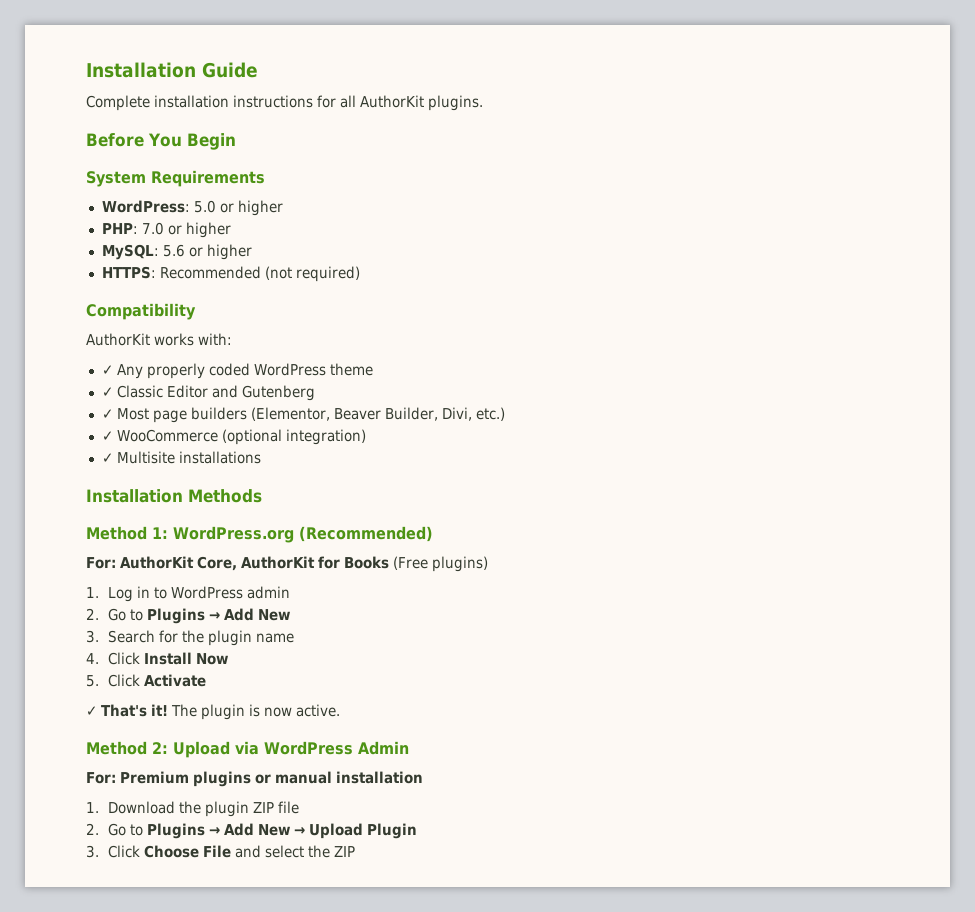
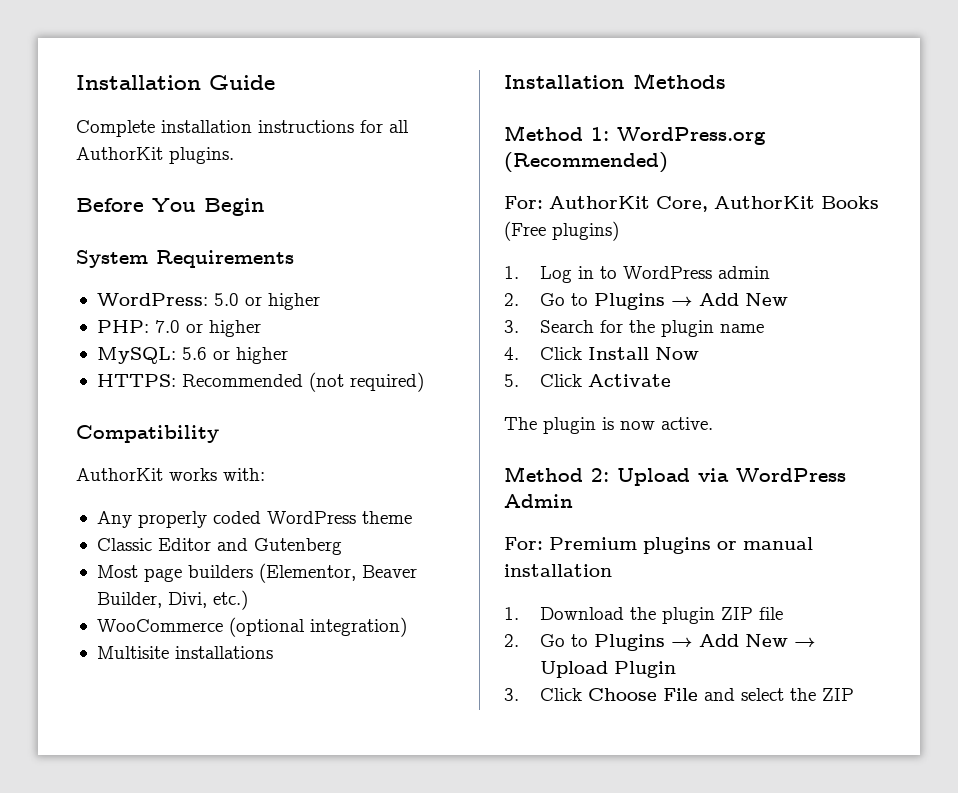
[101,365,113,375] ✓ -> (265, 474) none
[101,387,113,397] ✓ -> (412, 517) none
[101,409,113,419] ✓ -> (342, 546) none
[101,431,113,441] ✓ -> (248, 600) none
[101,453,113,463] ✓ -> (407, 627) none
[318,556,340,569] for -> (815, 202) none
[86,704,168,717] ✓ That's it! -> (671, 380) none

